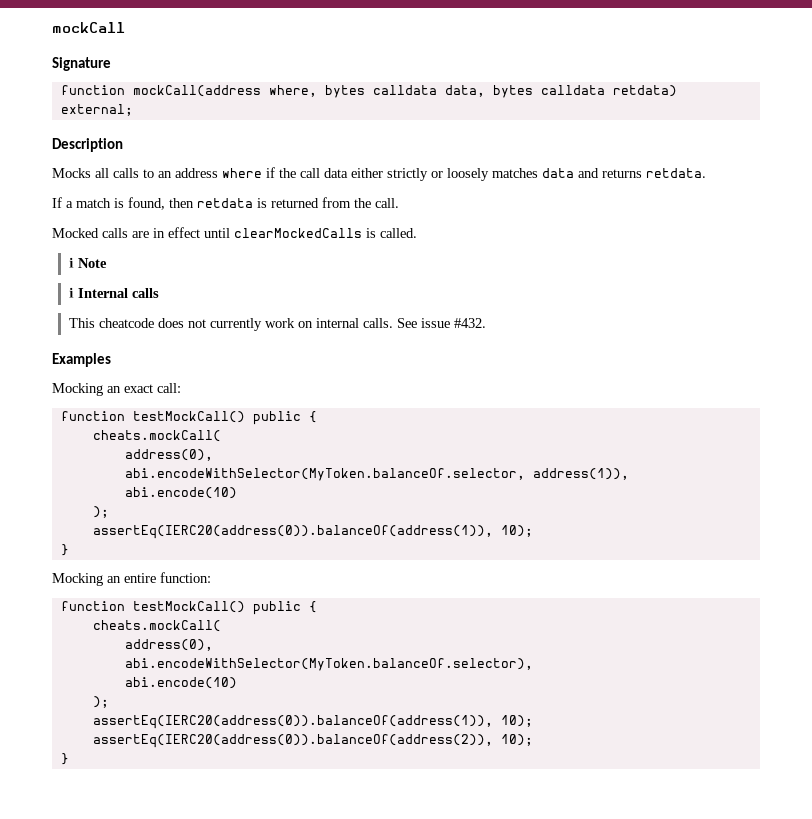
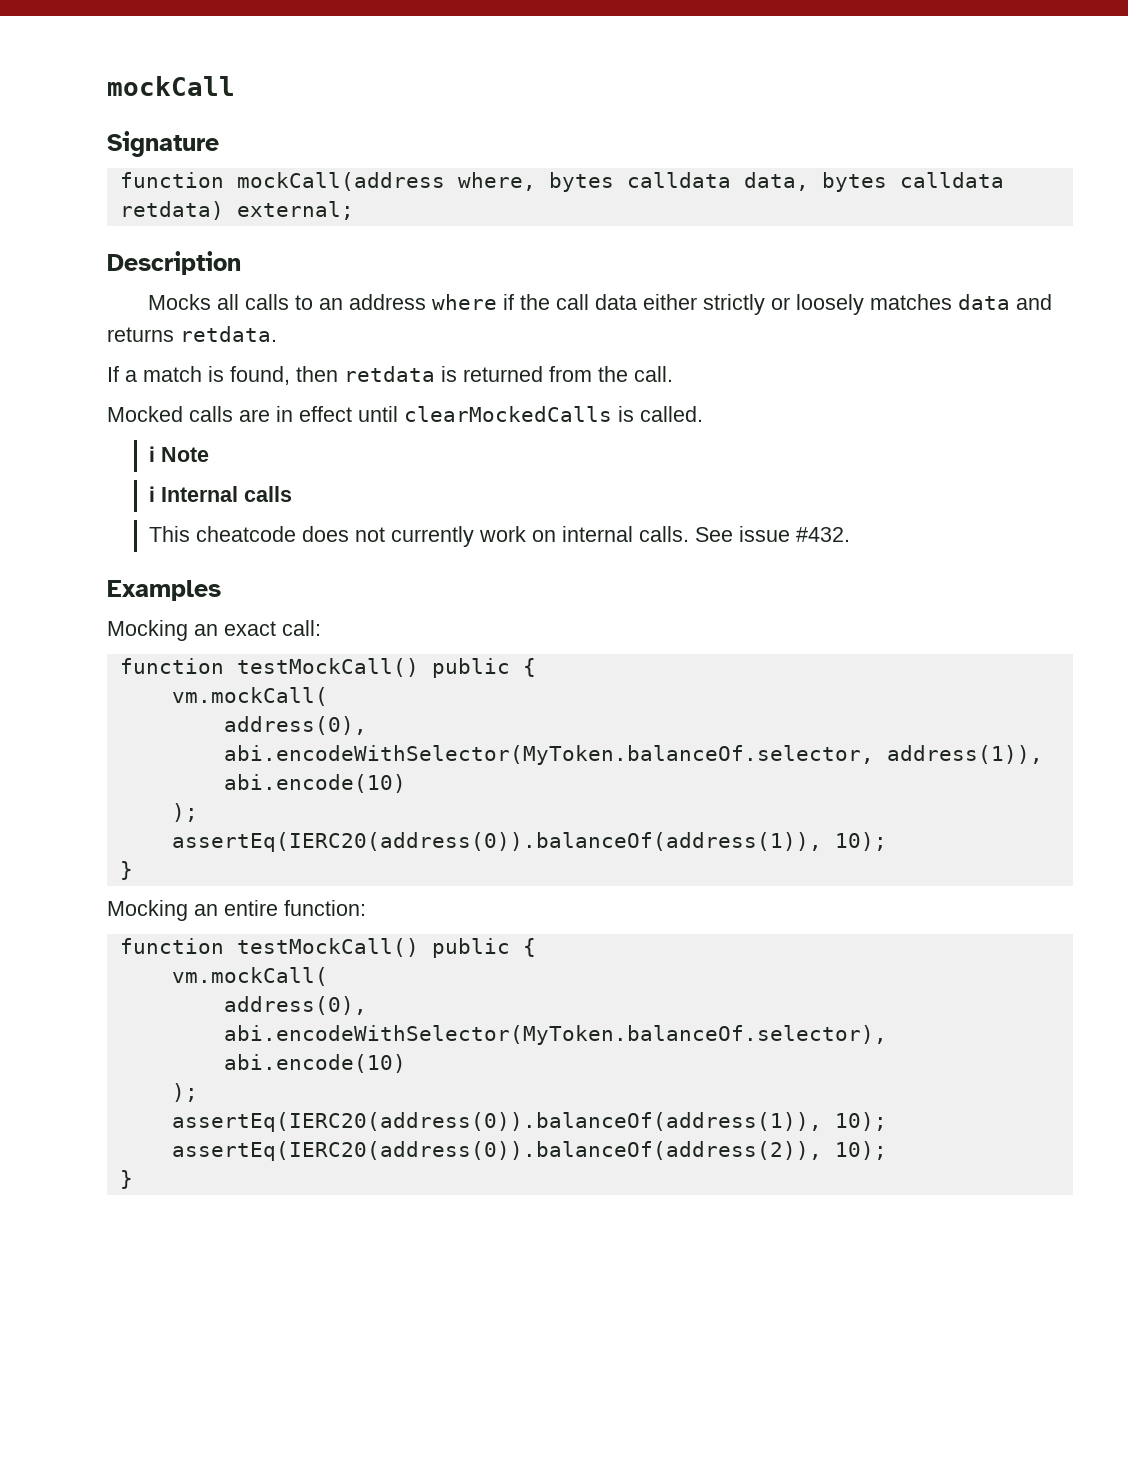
[92,430,221,442] cheats.mockCall( -> [171,687,328,706] vm.mockCall(
[92,620,221,632] cheats.mockCall( -> [171,967,328,986] vm.mockCall(

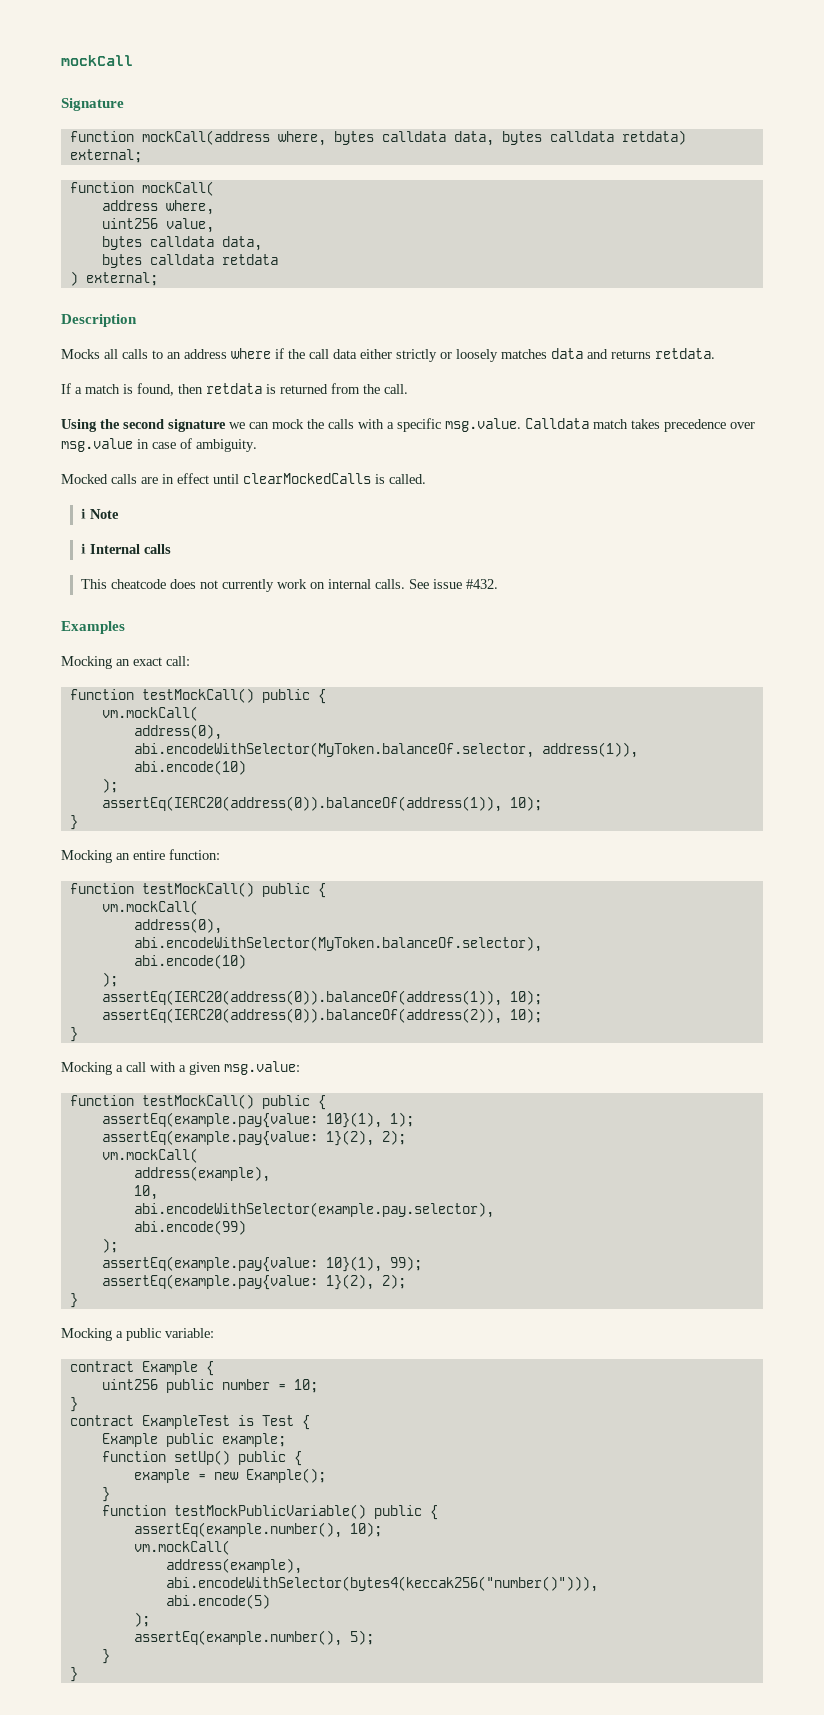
(354, 210) none -> [69,181,214,196] [101,200,214,215] [101,218,214,233] [101,236,262,251] [101,254,278,268] [69,271,158,286] // function mockCall( // address where, // uint256 value, // bytes calldata data, // bytes calldata retdata // ) external;
(673, 374) none -> [61,418,755,432] [61,438,257,452] // Using the second signature we can mock the calls with a specific msg.value. Calldata match takes precedence over msg.value in case of ambiguity.
(133, 1179) none -> [61,1061,300,1075] [69,1094,326,1110] [101,1112,414,1128] [101,1130,406,1146] [101,1148,198,1163] [133,1166,270,1182] [133,1185,158,1200] [133,1202,494,1218] [133,1220,246,1235] [101,1238,118,1253] [101,1256,422,1272] [101,1274,406,1290] [69,1293,78,1308] [61,1328,214,1341] [69,1361,214,1376] [101,1379,318,1393] [69,1397,78,1412] [69,1415,310,1430] [101,1433,286,1447] [101,1450,302,1466] [133,1468,326,1483] [101,1487,110,1502] [101,1504,438,1520] [133,1522,382,1538] [133,1540,230,1555] [165,1558,302,1574] [165,1576,598,1592] [165,1594,270,1609] [133,1612,150,1627] [133,1630,374,1646] [101,1649,110,1664] [69,1667,78,1682] // Mocking a call with a given msg.value: // function testMockCall() public { // assertEq(example.pay{value: 10}(1), 1); // assertEq(example.pay{value: 1}(2), 2); // vm.mockCall( // address(example), // 10, // abi.encodeWithSelector(example.pay.selector), // abi.encode(99) // ); // assertEq(example.pay{value: 10}(1), 99); // assertEq(example.pay{value: 1}(2), 2); // } // Mocking a public variable: // contract Example { // uint256 public number = 10; // } // contract ExampleTest is Test { // Example public example; // function setUp() public { // example = new Example(); // } // function testMockPublicVariable() public { // assertEq(example.number(), 10); // vm.mockCall( // address(example), // abi.encodeWithSelector(bytes4(keccak256("number()"))), // abi.encode(5) // ); // assertEq(example.number(), 5); // } // }

